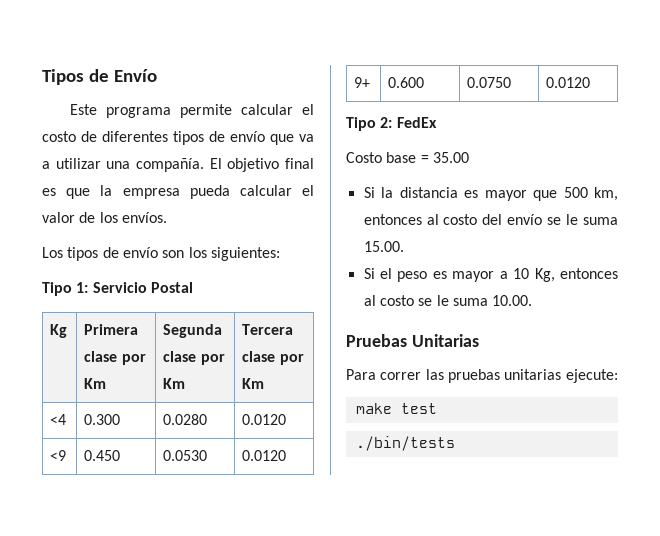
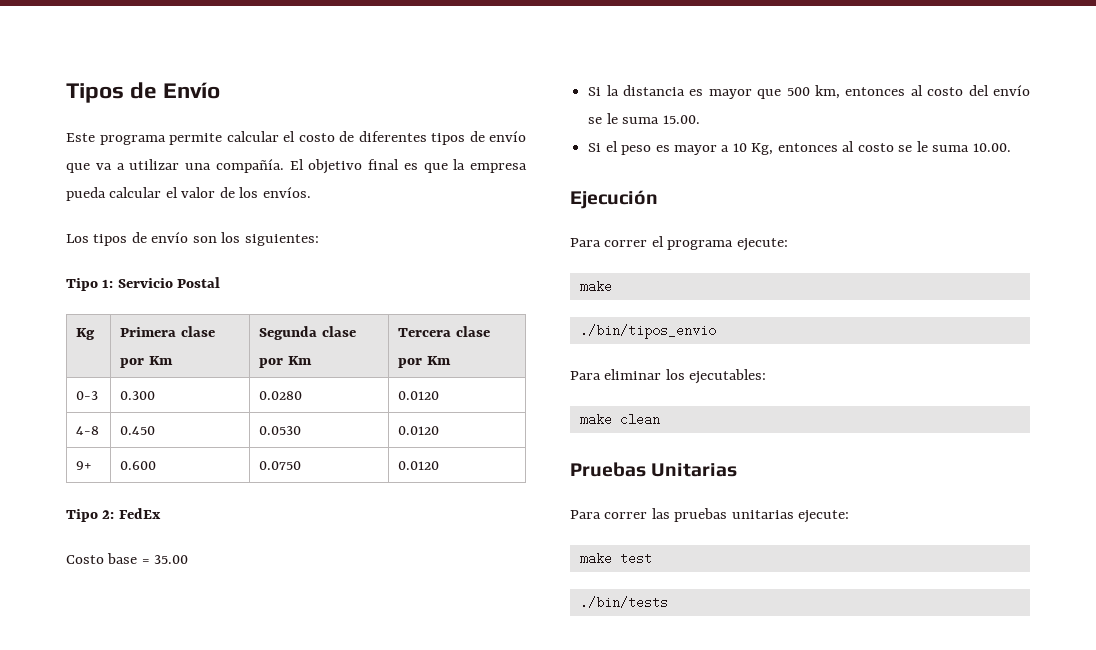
[50,414,67,425] <4 -> [76,391,99,400] 0-3
[50,450,67,461] <9 -> [76,426,100,435] 4-8
(533, 300) none -> [570,190,658,209] [570,236,788,251] [579,280,612,293] [579,324,716,339] [570,369,767,384] [579,413,660,426] // Ejecución // Para correr el programa ejecute: // make // ./bin/tipos_envio // Para eliminar los ejecutables: // make clean

